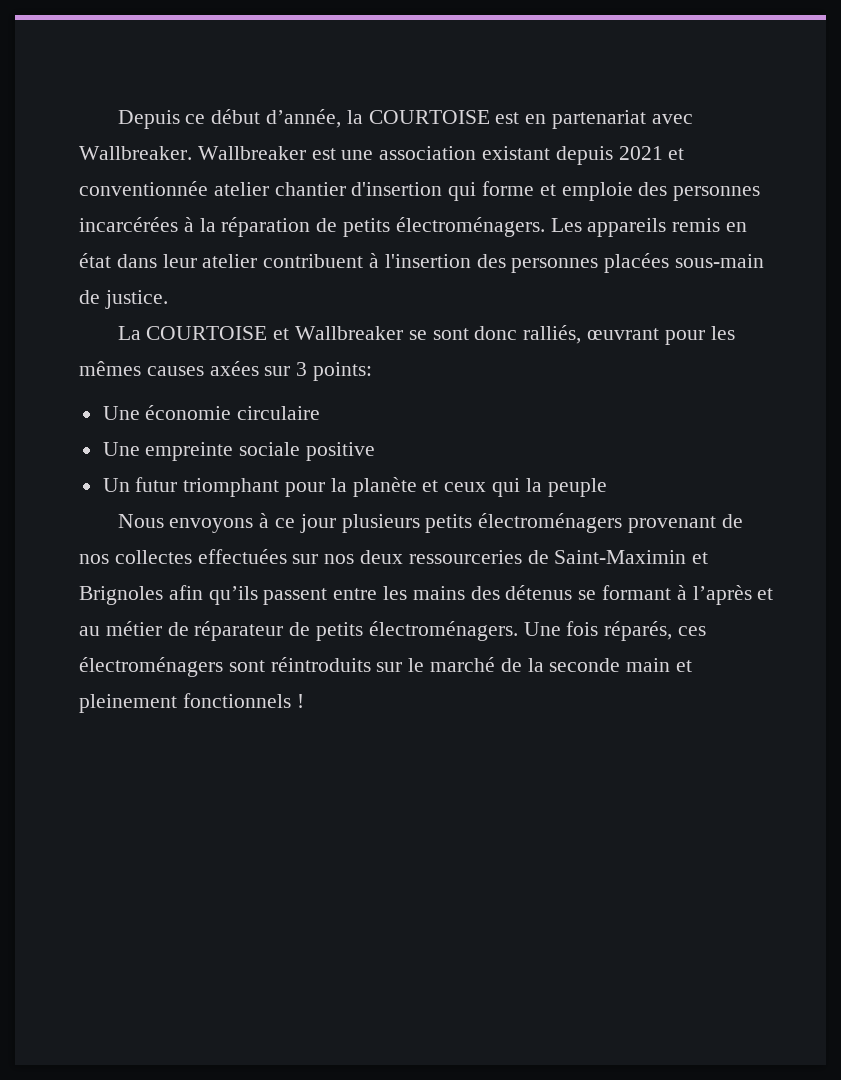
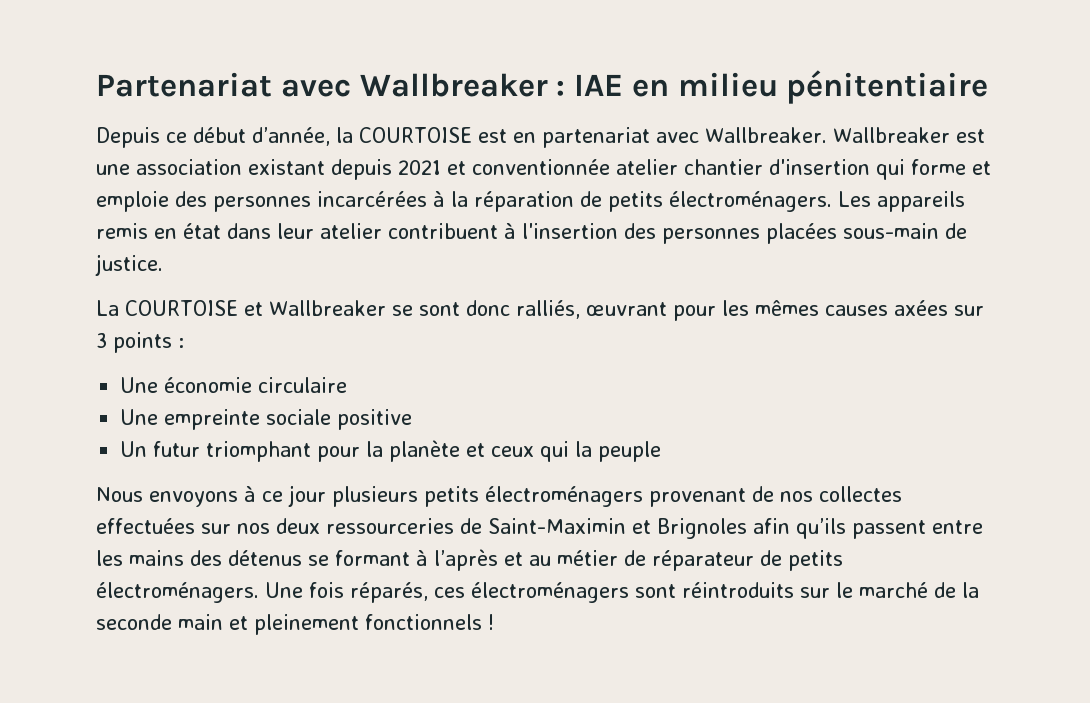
(117, 119) none -> [96,70,989,104] Partenariat avec Wallbreaker : IAE en milieu pénitentiaire //
[313,362,373,381] points: -> [113,332,184,353] points :

